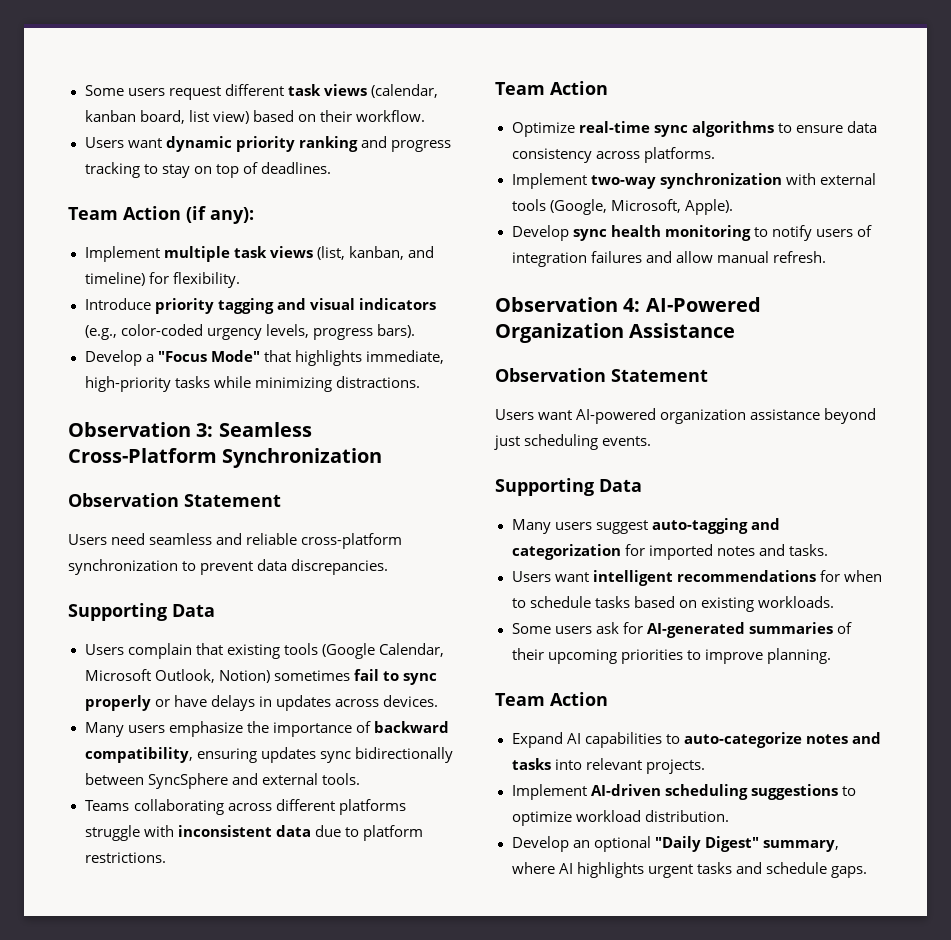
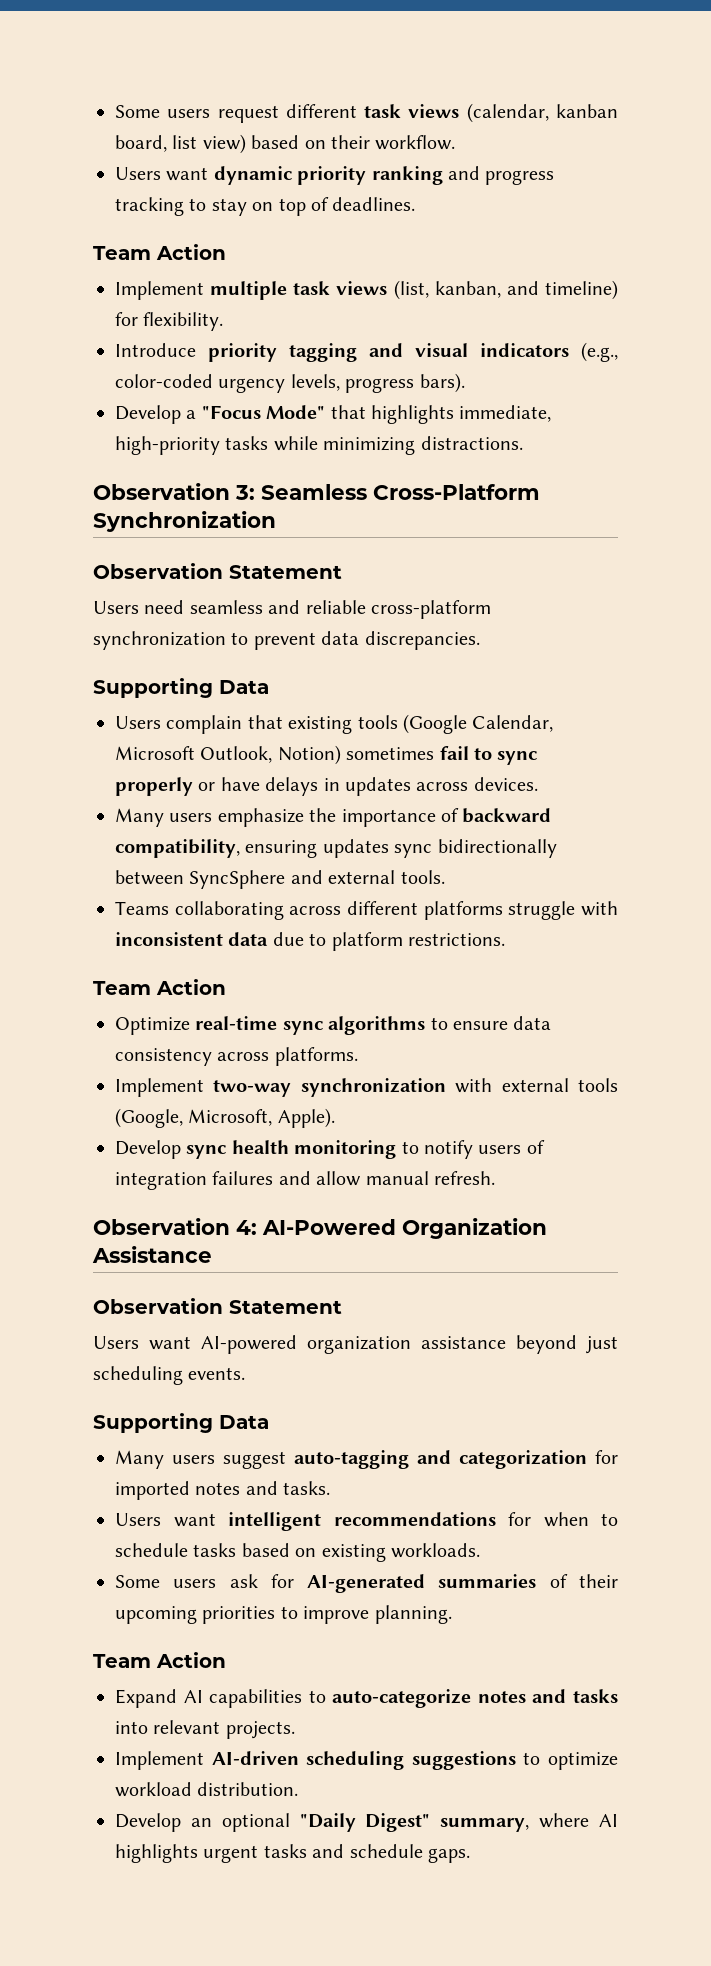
[185,206,254,224] (if any): -> (226, 252) none

